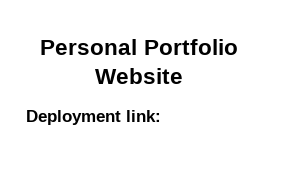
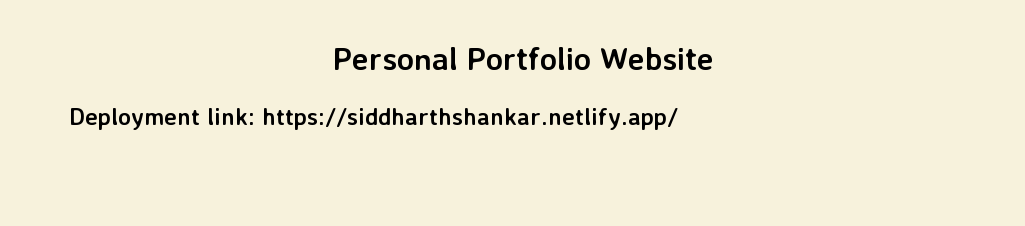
(161, 116) none -> [262,108,678,130] https://siddharthshankar.netlify.app/

